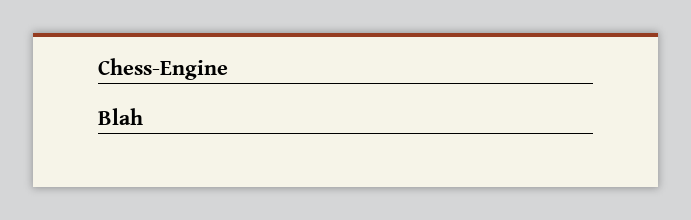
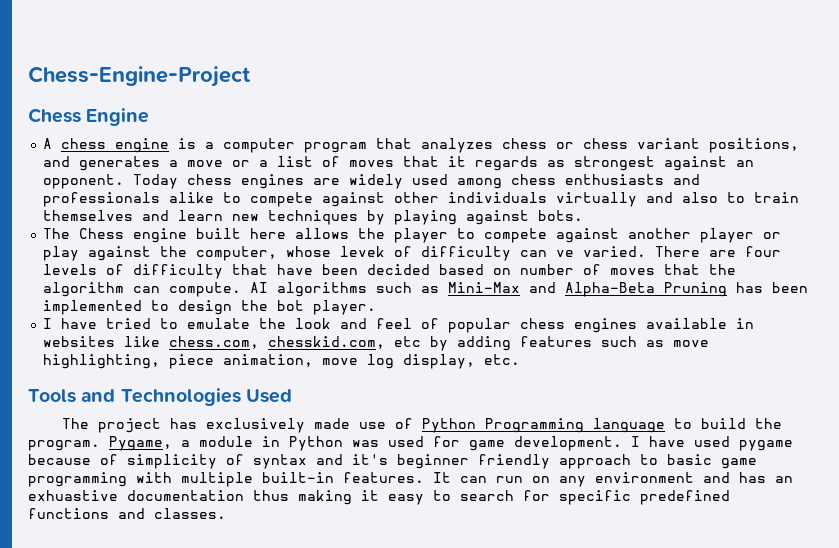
[98,58,228,80] [98,108,143,125] Chess-Engine // Blah -> [28,66,251,87] [28,108,150,126] [43,138,800,153] [43,156,755,171] [43,174,701,189] [43,192,800,207] [43,210,584,225] [43,228,782,243] [43,246,782,261] [43,264,737,279] [43,282,809,297] [43,300,377,315] [43,318,755,333] [43,336,710,351] [43,354,521,369] [28,388,292,406] [61,418,782,433] [28,436,793,451] [28,454,757,469] [28,472,793,487] [28,490,730,505] [28,508,226,519] Chess-Engine-Project // Chess Engine // A chess engine is a computer program that analyzes chess or chess variant positions, and generates a move or a list of moves that it regards as strongest against an opponent. Today chess engines are widely used among chess enthusiasts and professionals alike to compete against other individuals virtually and also to train themselves and learn new techniques by playing against bots. // The Chess engine built here allows the player to compete against another player or play against the computer, whose levek of difficulty can ve varied. There are four levels of difficulty that have been decided based on number of moves that the algorithm can compute. AI algorithms such as Mini-Max and Alpha-Beta Pruning has been implemented to design the bot player. // I have tried to emulate the look and feel of popular chess engines available in websites like chess.com, chesskid.com, etc by adding features such as move highlighting, piece animation, move log display, etc. // Tools and Technologies Used // The project has exclusively made use of Python Programming language to build the program. Pygame, a module in Python was used for game development. I have used pygame because of simplicity of syntax and it's beginner friendly approach to basic game programming with multiple built-in features. It can run on any environment and has an exhuastive documentation thus making it easy to search for specific predefined functions and classes.

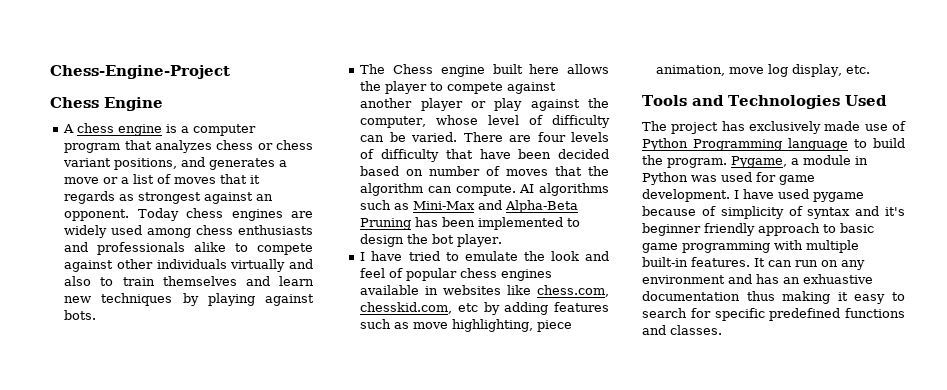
[340,246,386,257] levek -> [488,115,520,125] level
[556,250,575,257] ve -> [389,132,406,142] be

